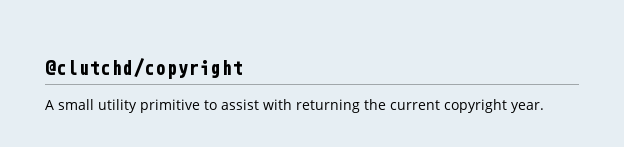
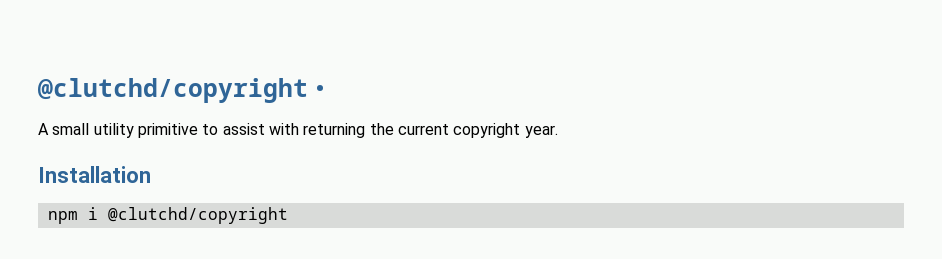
[45,58,243,79] @clutchd/copyright -> [38,78,325,103] @clutchd/copyright •
(544, 107) none -> [38,166,151,183] [47,207,288,224] // Installation // npm i @clutchd/copyright

